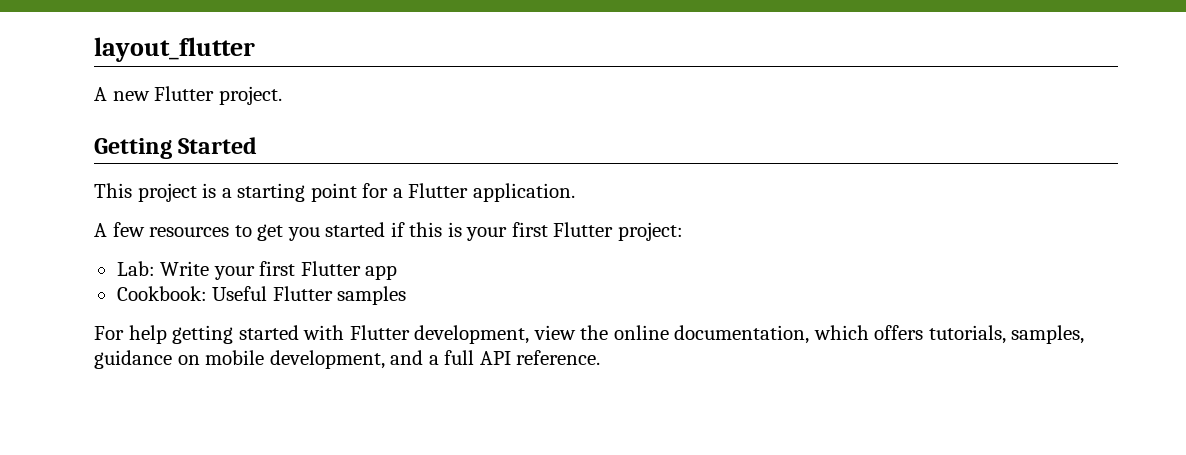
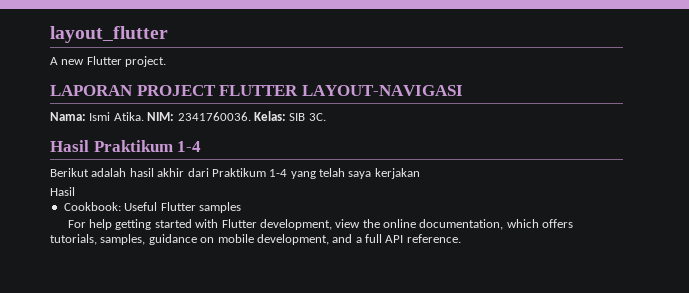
[94,137,258,159] [94,183,575,202] [94,222,683,241] [116,261,398,280] Getting Started // This project is a starting point for a Flutter application. // A few resources to get you started if this is your first Flutter project: // Lab: Write your first Flutter app -> [50,85,463,96] [50,111,326,121] [50,140,202,152] [50,168,420,179] [50,187,75,196] LAPORAN PROJECT FLUTTER LAYOUT-NAVIGASI // Nama: Ismi Atika. NIM: 2341760036. Kelas: SIB 3C. // Hasil Praktikum 1-4 // Berikut adalah hasil akhir dari Praktikum 1-4 yang telah saya kerjakan // Hasil

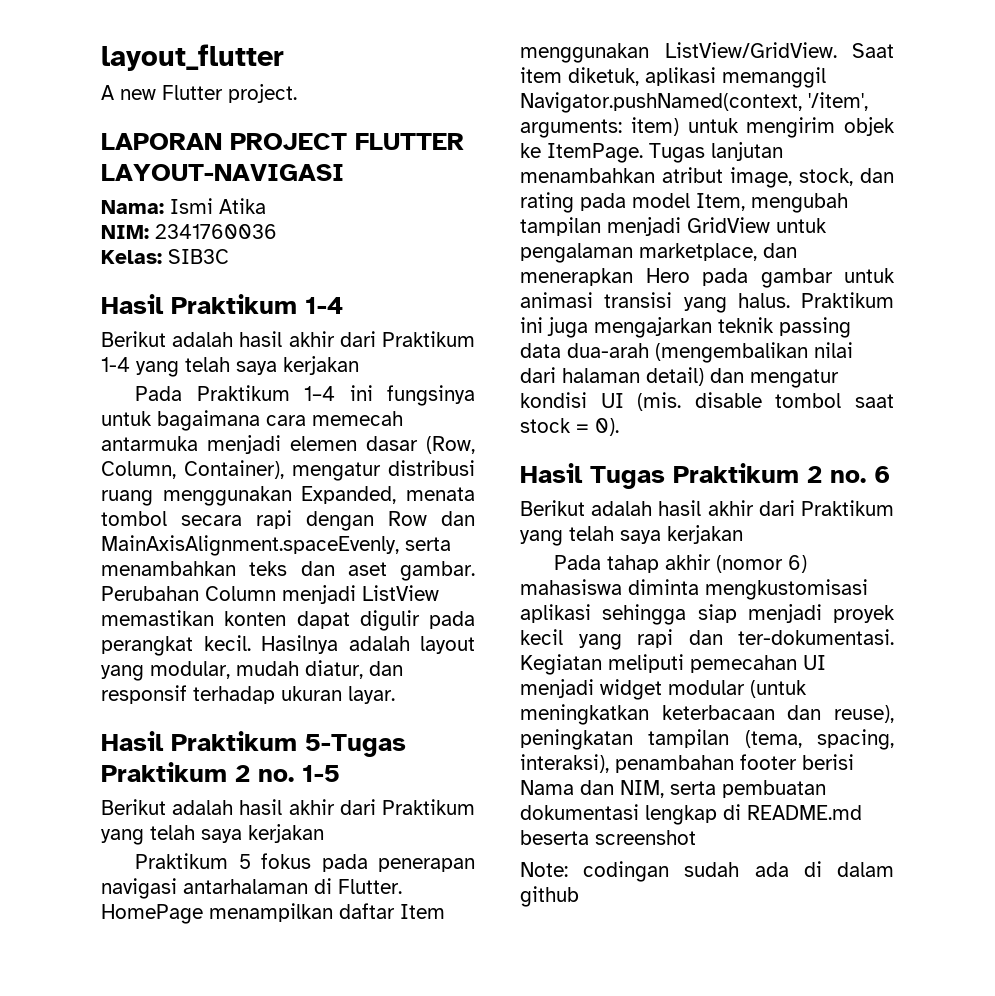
[113,111,326,121] Atika. NIM: 2341760036. Kelas: SIB 3C. -> [219,198,266,214] [101,224,277,239] [101,249,229,264] Atika // NIM: 2341760036 // Kelas: SIB3C
[50,187,75,196] [63,202,241,213] [67,219,574,230] [50,234,461,245] Hasil // Cookbook: Useful Flutter samples // For help getting started with Flutter development, view the online documentation, which offers tutorials, samples, guidance on mobile development, and a full API reference. -> [135,385,475,406] [101,410,403,431] [101,435,475,454] [101,460,475,481] [101,486,475,506] [101,510,475,531] [101,535,451,556] [101,561,475,581] [101,585,439,604] [101,610,475,631] [101,635,475,656] [101,660,403,681] [101,685,395,704] [101,731,406,757] [101,762,340,782] [101,799,475,815] [101,824,324,845] [135,853,475,872] [101,878,402,899] [101,903,445,924] [520,42,894,63] [520,67,826,88] [520,92,868,113] [520,117,895,138] [520,142,783,163] [520,167,894,188] [520,192,848,213] [520,217,827,236] [520,243,797,263] [520,268,895,288] [520,292,894,313] [520,317,851,338] [520,342,853,363] [520,367,839,388] [520,392,894,411] [520,418,619,436] [520,463,890,489] [520,500,894,516] [520,525,743,546] [554,554,808,573] [520,579,868,600] [520,604,895,625] [520,629,894,650] [520,654,826,675] [520,679,807,700] [520,704,894,725] [520,729,894,750] [520,754,854,773] [520,780,826,798] [520,804,862,825] [520,830,696,845] [520,861,894,882] [520,886,579,907] Pada Praktikum 1–4 ini fungsinya untuk bagaimana cara memecah antarmuka menjadi elemen dasar (Row, Column, Container), mengatur distribusi ruang menggunakan Expanded, menata tombol secara rapi dengan Row dan MainAxisAlignment.spaceEvenly, serta menambahkan teks dan aset gambar. Perubahan Column menjadi ListView memastikan konten dapat digulir pada perangkat kecil. Hasilnya adalah layout yang modular, mudah diatur, dan responsif terhadap ukuran layar. // Hasil Praktikum 5-Tugas Praktikum 2 no. 1-5 // Berikut adalah hasil akhir dari Praktikum yang telah saya kerjakan // Praktikum 5 fokus pada penerapan navigasi antarhalaman di Flutter. HomePage menampilkan daftar Item menggunakan ListView/GridView. Saat item diketuk, aplikasi memanggil Navigator.pushNamed(context, '/item', arguments: item) untuk mengirim objek ke ItemPage. Tugas lanjutan menambahkan atribut image, stock, dan rating pada model Item, mengubah tampilan menjadi GridView untuk pengalaman marketplace, dan menerapkan Hero pada gambar untuk animasi transisi yang halus. Praktikum ini juga mengajarkan teknik passing data dua-arah (mengembalikan nilai dari halaman detail) dan mengatur kondisi UI (mis. disable tombol saat stock = 0). // Hasil Tugas Praktikum 2 no. 6 // Berikut adalah hasil akhir dari Praktikum yang telah saya kerjakan // Pada tahap akhir (nomor 6) mahasiswa diminta mengkustomisasi aplikasi sehingga siap menjadi proyek kecil yang rapi dan ter-dokumentasi. Kegiatan meliputi pemecahan UI menjadi widget modular (untuk meningkatkan keterbacaan dan reuse), peningkatan tampilan (tema, spacing, interaksi), penambahan footer berisi Nama dan NIM, serta pembuatan dokumentasi lengkap di README.md beserta screenshot // Note: codingan sudah ada di dalam github

